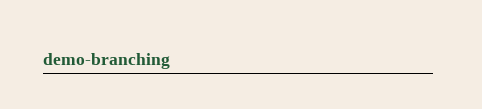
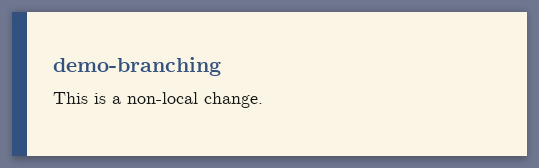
(170, 61) none -> [53,92,263,108] // This is a non-local change.

